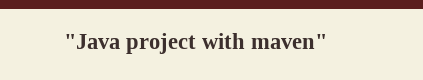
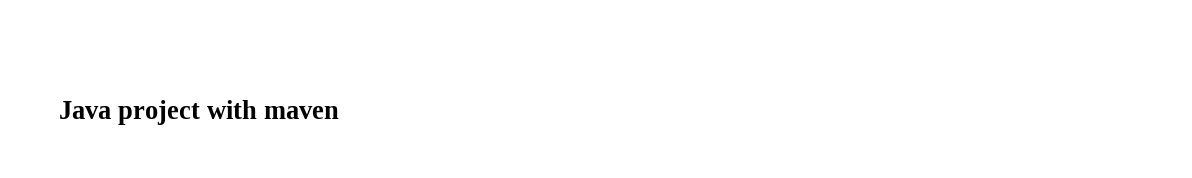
[64,34,120,49] "Java -> [59,101,111,119] Java
[251,34,328,49] maven" -> [264,106,340,119] maven

